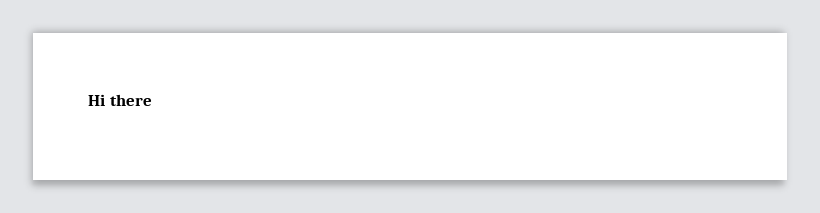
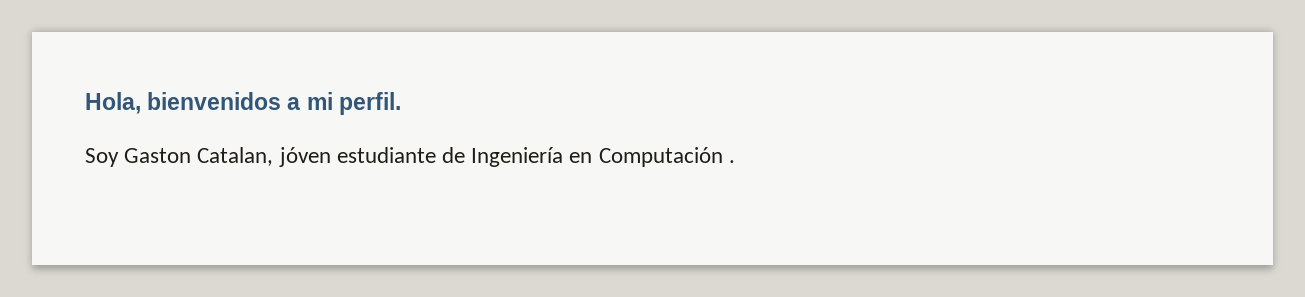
[88,94,152,106] Hi there -> [85,92,401,115] [85,147,735,167] Hola, bienvenidos a mi perfil. // Soy Gaston Catalan, jóven estudiante de Ingeniería en Computación .

